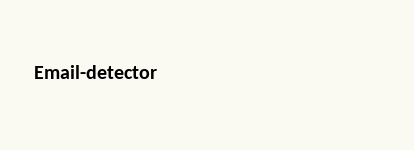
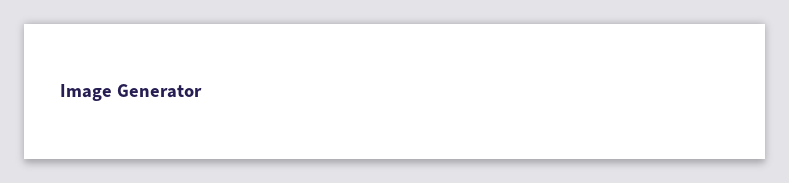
[34,65,157,79] Email-detector -> [60,84,202,101] Image Generator

